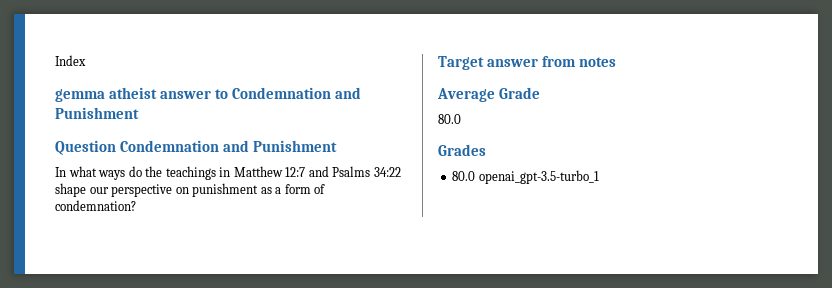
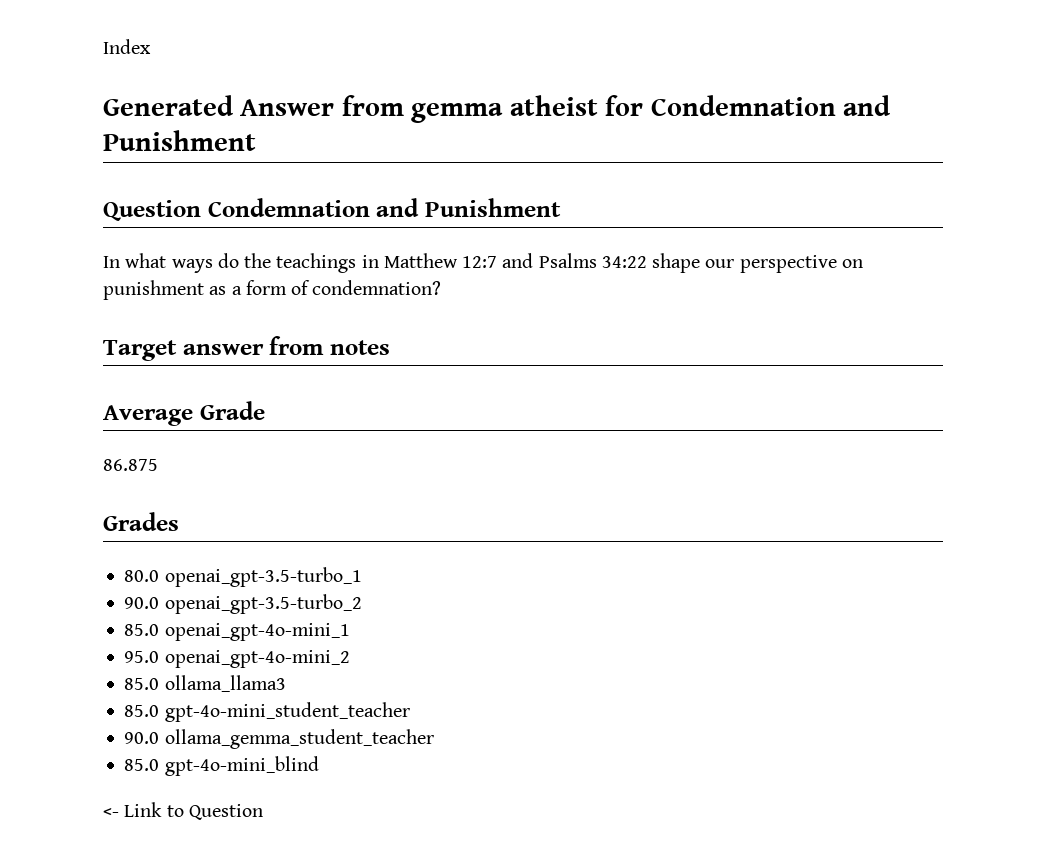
[55,87,229,102] gemma atheist answer to -> [103,95,644,123] Generated Answer from gemma atheist for
[438,114,461,124] 80.0 -> [103,459,158,471] 86.875
(599, 177) none -> [124,594,362,614] [124,623,350,641] [124,650,350,668] [124,675,286,692] [124,702,410,722] [124,729,434,749] [124,756,319,776] [103,802,263,820] // 90.0 openai_gpt-3.5-turbo_2 // 85.0 openai_gpt-4o-mini_1 // 95.0 openai_gpt-4o-mini_2 // 85.0 ollama_llama3 // 85.0 gpt-4o-mini_student_teacher // 90.0 ollama_gemma_student_teacher // 85.0 gpt-4o-mini_blind // <- Link to Question

